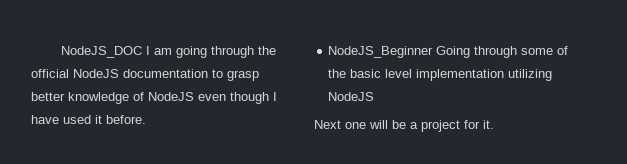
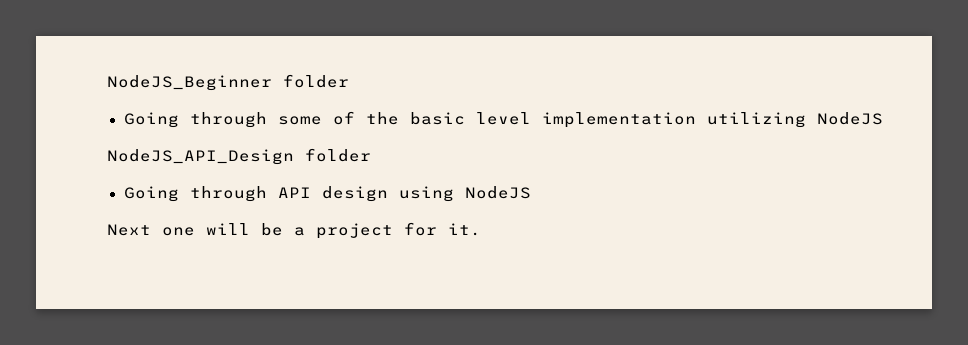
[60,46,276,58] [31,69,259,81] [31,92,277,104] [31,115,146,124] [328,46,434,58] NodeJS_DOC I am going through the official NodeJS documentation to grasp better knowledge of NodeJS even though I have used it before. // NodeJS_Beginner -> [107,74,349,91] NodeJS_Beginner folder //
(375, 96) none -> [107,148,371,165] [123,186,531,202] // NodeJS_API_Design folder // Going through API design using NodeJS

